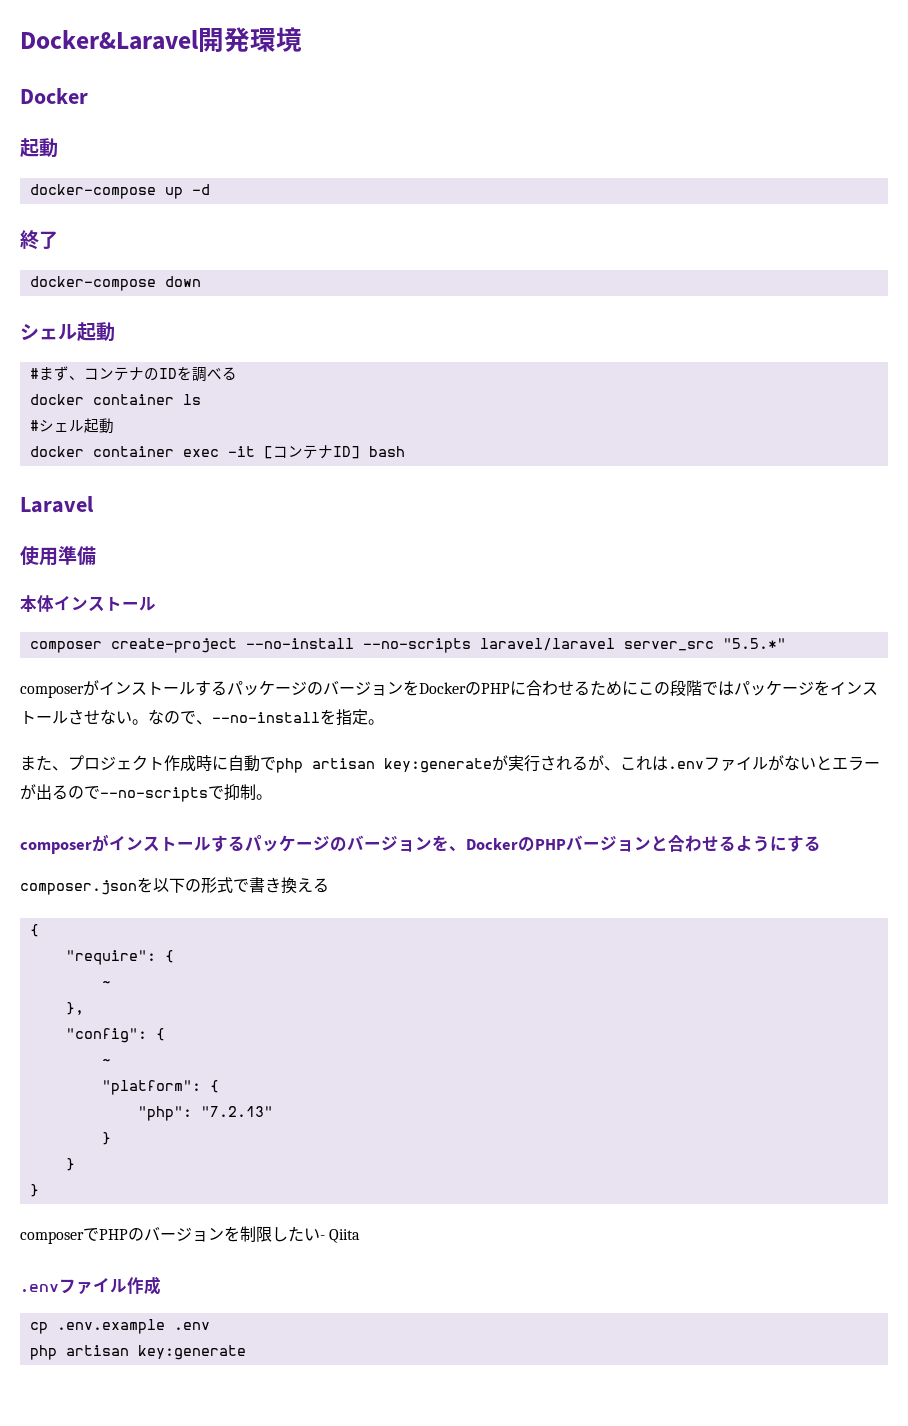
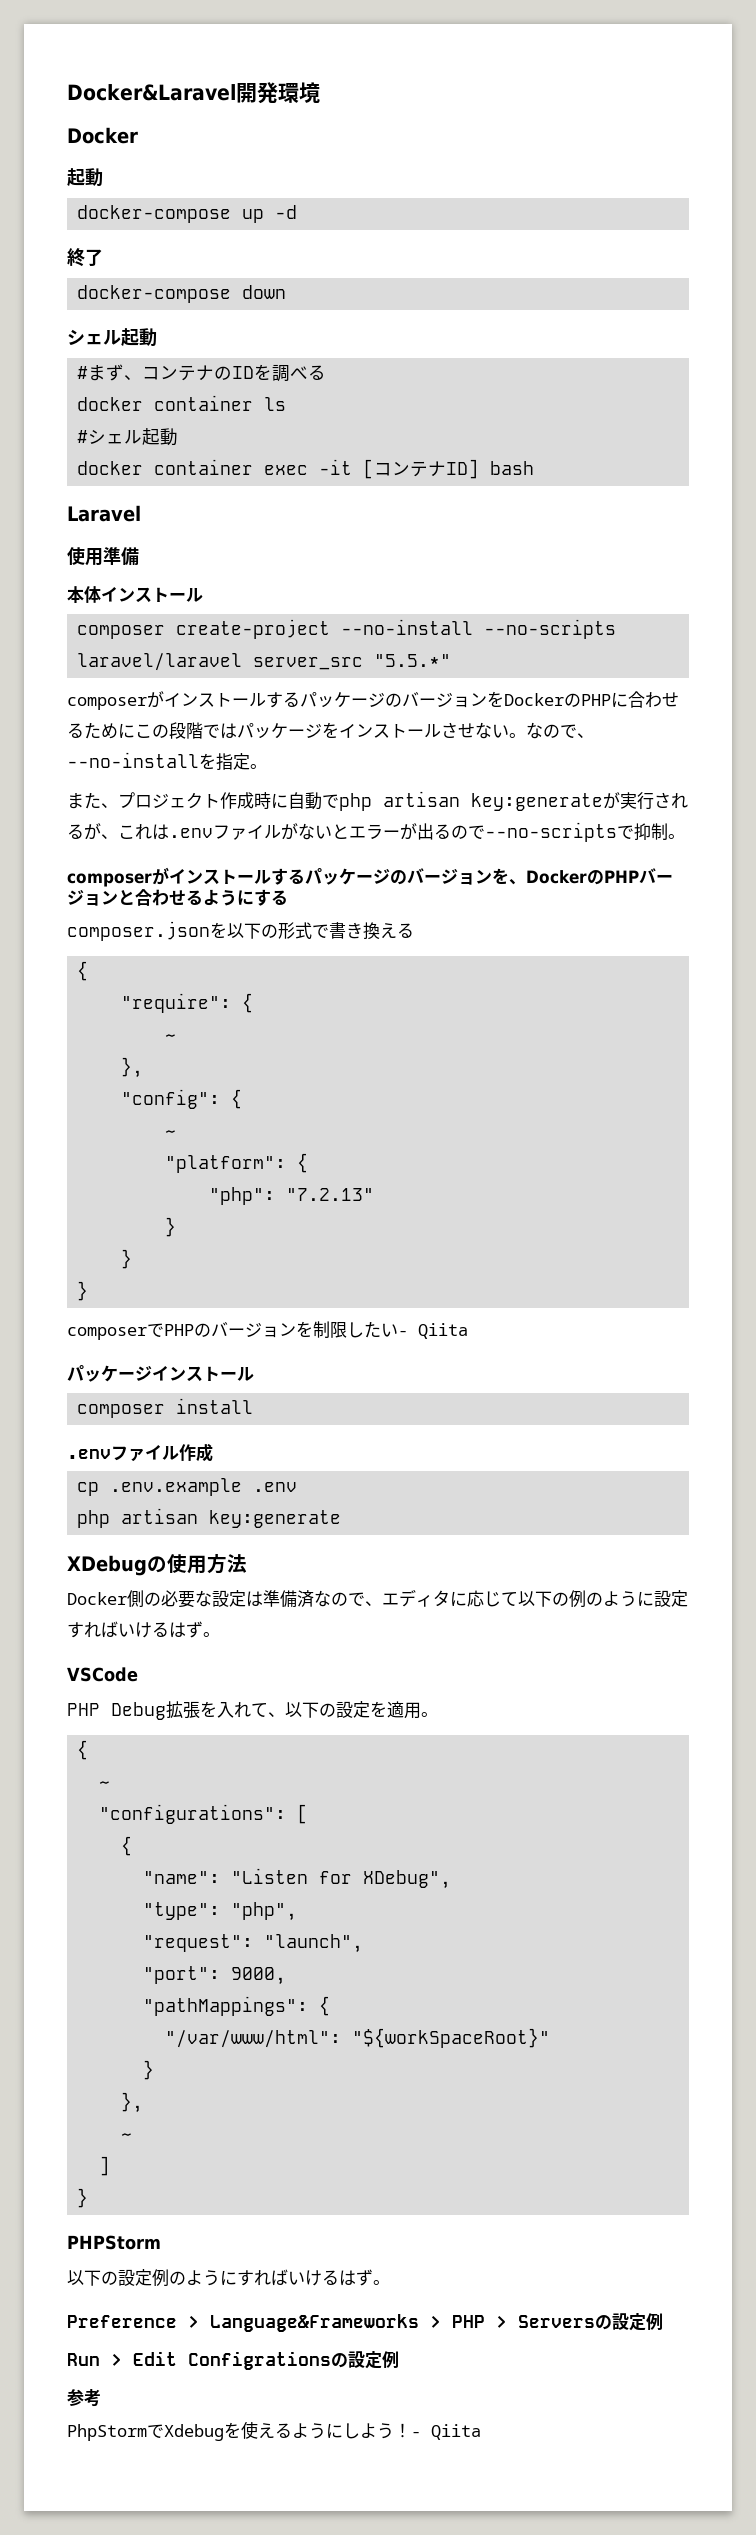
(361, 1236) none -> [67,1365,254,1382] [77,1398,254,1418] // パッケージインストール // composer install
(246, 1352) none -> [67,1553,247,1576] [67,1589,688,1608] [67,1621,220,1638] [67,1667,138,1682] [67,1701,438,1720] [77,1740,89,1760] [99,1781,111,1788] [99,1804,309,1824] [121,1836,133,1856] [143,1868,452,1889] [143,1902,298,1921] [143,1934,364,1953] [143,1966,287,1985] [143,1996,331,2016] [165,2028,551,2048] [143,2060,155,2080] [121,2092,144,2113] [121,2133,133,2140] [99,2156,111,2176] [77,2188,89,2208] [67,2235,161,2250] [67,2269,390,2287] [67,2313,663,2332] [67,2351,399,2370] [67,2389,101,2407] [67,2421,481,2441] // XDebugの使用方法 // Docker側の必要な設定は準備済なので、エディタに応じて以下の例のように設定すればいけるはず。 // VSCode // PHP Debug拡張を入れて、以下の設定を適用。 // { // ~ // "configurations": [ // { // "name": "Listen for XDebug", // "type": "php", // "request": "launch", // "port": 9000, // "pathMappings": { // "/var/www/html": "${workSpaceRoot}" // } // }, // ~ // ] // } // PHPStorm // 以下の設定例のようにすればいけるはず。 // Preference > Language&Frameworks > PHP > Serversの設定例 // Run > Edit Configrationsの設定例 // 参考 // PhpStormでXdebugを使えるようにしよう！- Qiita

